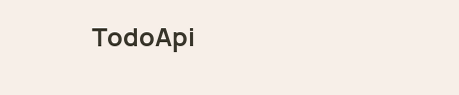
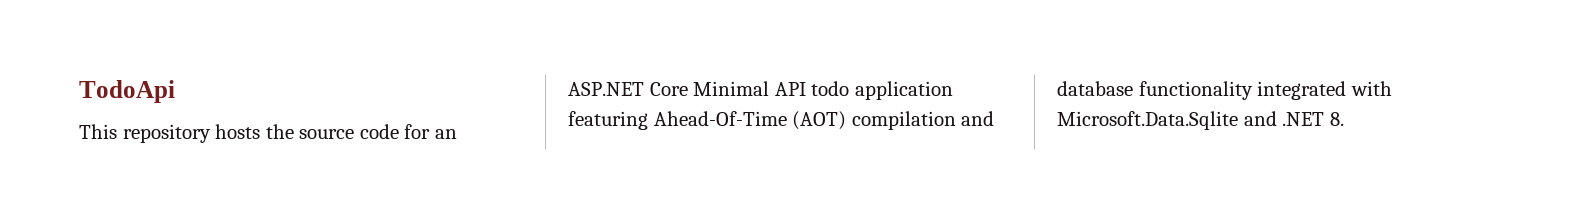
(196, 40) none -> [79,124,457,143] [568,81,953,100] [568,111,995,130] [1057,81,1392,100] [1057,111,1344,130] // This repository hosts the source code for an ASP.NET Core Minimal API todo application featuring Ahead-Of-Time (AOT) compilation and database functionality integrated with Microsoft.Data.Sqlite and .NET 8.

